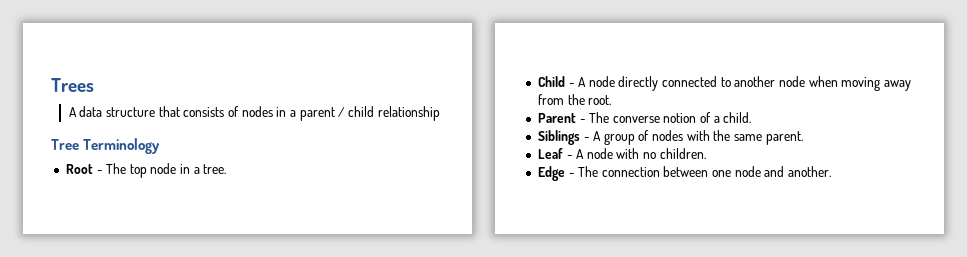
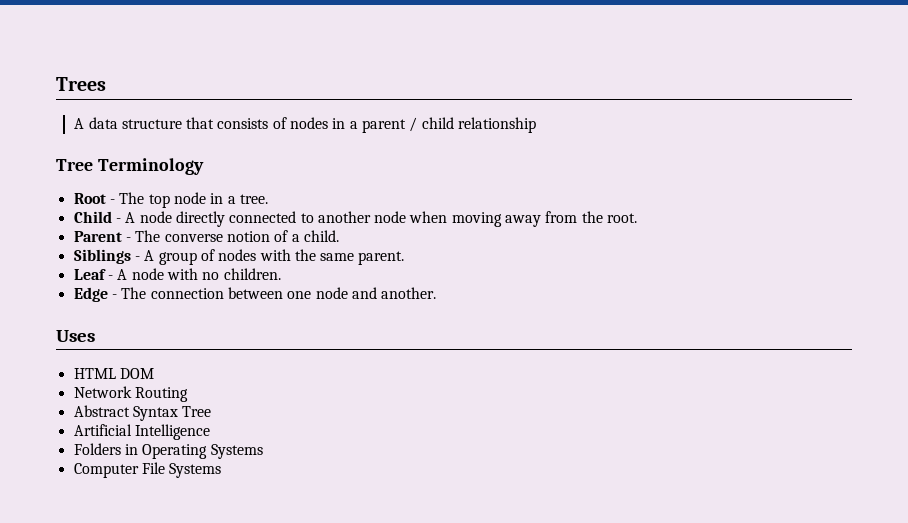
(832, 171) none -> [56,330,95,342] [73,368,154,379] [73,386,188,402] [73,405,212,421] [73,424,210,440] [73,443,263,459] [73,462,222,478] // Uses // HTML DOM // Network Routing // Abstract Syntax Tree // Artificial Intelligence // Folders in Operating Systems // Computer File Systems

